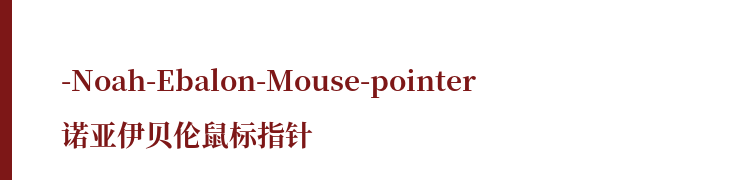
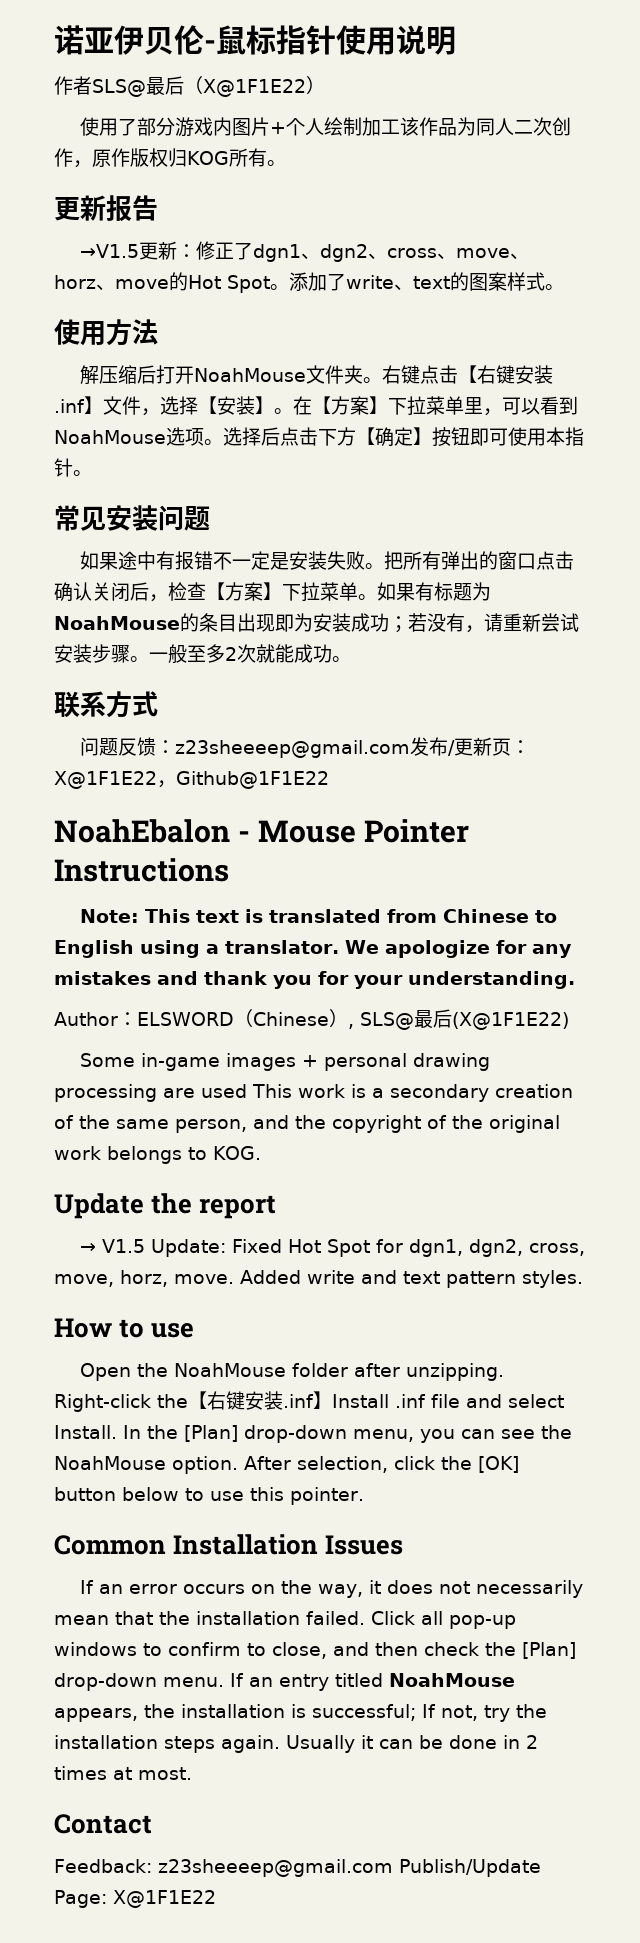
[61,68,476,98] -Noah-Ebalon-Mouse-pointer // -> (54, 40) none
(201, 135) none -> [204,40,216,51] -
(313, 135) none -> [336,25,456,55] [54,76,325,97] [79,117,571,137] [54,148,286,168] [54,195,158,222] [79,241,529,262] [54,272,564,293] [54,319,158,346] [79,365,553,385] [54,396,578,416] [54,427,584,447] [54,458,92,477] [54,505,210,531] [79,551,574,570] [54,582,491,602] [54,613,579,633] [54,644,351,663] [54,691,158,718] [79,737,530,758] [54,771,329,789] [54,819,470,843] [54,858,229,882] [79,909,557,923] [54,940,572,958] [54,971,575,989] [54,1009,569,1030] [79,1053,490,1071] [54,1084,573,1102] [54,1115,560,1133] [54,1146,261,1164] [54,1193,277,1219] [79,1239,586,1257] [54,1270,583,1288] [54,1318,195,1338] [79,1363,504,1381] [54,1391,564,1412] [54,1425,572,1443] [54,1456,519,1474] [54,1487,364,1505] [54,1534,404,1555] [79,1580,583,1598] [54,1611,516,1629] [54,1642,576,1659] [54,1673,515,1691] [54,1704,547,1722] [54,1735,538,1753] [54,1766,192,1780] [54,1814,152,1834] [54,1859,541,1877] [54,1890,216,1908] 使用说明 // 作者SLS@最后（X@1F1E22） // 使用了部分游戏内图片+个人绘制加工该作品为同人二次创作，原作版权归KOG所有。 // 更新报告 // →V1.5更新：修正了dgn1、dgn2、cross、move、horz、move的Hot Spot。添加了write、text的图案样式。 // 使用方法 // 解压缩后打开NoahMouse文件夹。右键点击【右键安装.inf】文件，选择【安装】。在【方案】下拉菜单里，可以看到NoahMouse选项。选择后点击下方【确定】按钮即可使用本指针。 // 常见安装问题 // 如果途中有报错不一定是安装失败。把所有弹出的窗口点击确认关闭后，检查【方案】下拉菜单。如果有标题为NoahMouse的条目出现即为安装成功；若没有，请重新尝试安装步骤。一般至多2次就能成功。 // 联系方式 // 问题反馈：z23sheeeep@gmail.com发布/更新页：X@1F1E22，Github@1F1E22 // NoahEbalon - Mouse Pointer Instructions // Note: This text is translated from Chinese to English using a translator. We apologize for any mistakes and thank you for your understanding. // Author：ELSWORD（Chinese）, SLS@最后(X@1F1E22) // Some in-game images + personal drawing processing are used This work is a secondary creation of the same person, and the copyright of the original work belongs to KOG. // Update the report // → V1.5 Update: Fixed Hot Spot for dgn1, dgn2, cross, move, horz, move. Added write and text pattern styles. // How to use // Open the NoahMouse folder after unzipping. Right-click the【右键安装.inf】Install .inf file and select Install. In the [Plan] drop-down menu, you can see the NoahMouse option. After selection, click the [OK] button below to use this pointer. // Common Installation Issues // If an error occurs on the way, it does not necessarily mean that the installation failed. Click all pop-up windows to confirm to close, and then check the [Plan] drop-down menu. If an entry titled NoahMouse appears, the installation is successful; If not, try the installation steps again. Usually it can be done in 2 times at most. // Contact // Feedback: z23sheeeep@gmail.com Publish/Update Page: X@1F1E22

